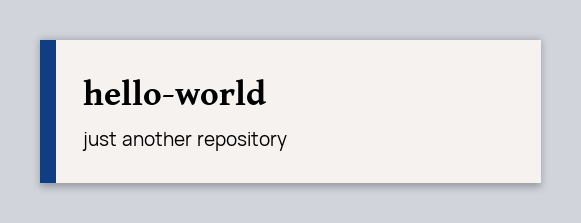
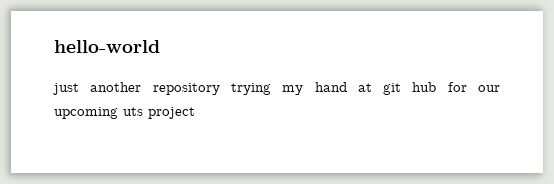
(288, 141) none -> [230,82,501,95] [54,107,195,119] trying my hand at git hub for our upcoming uts project

